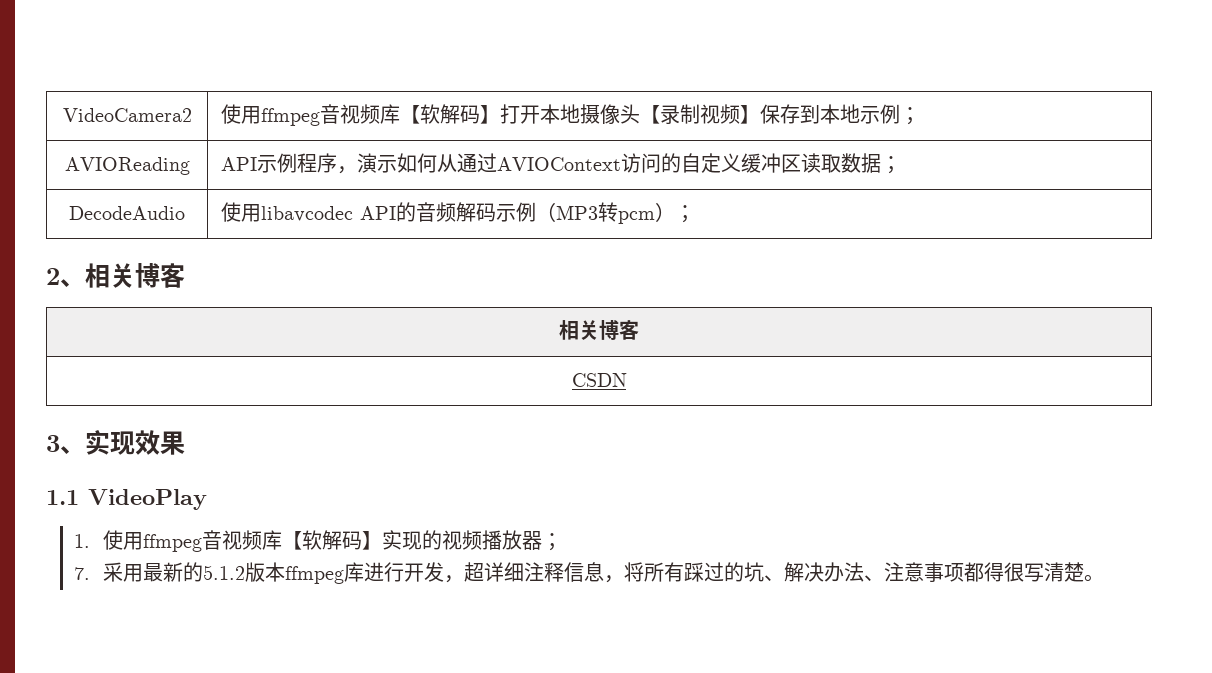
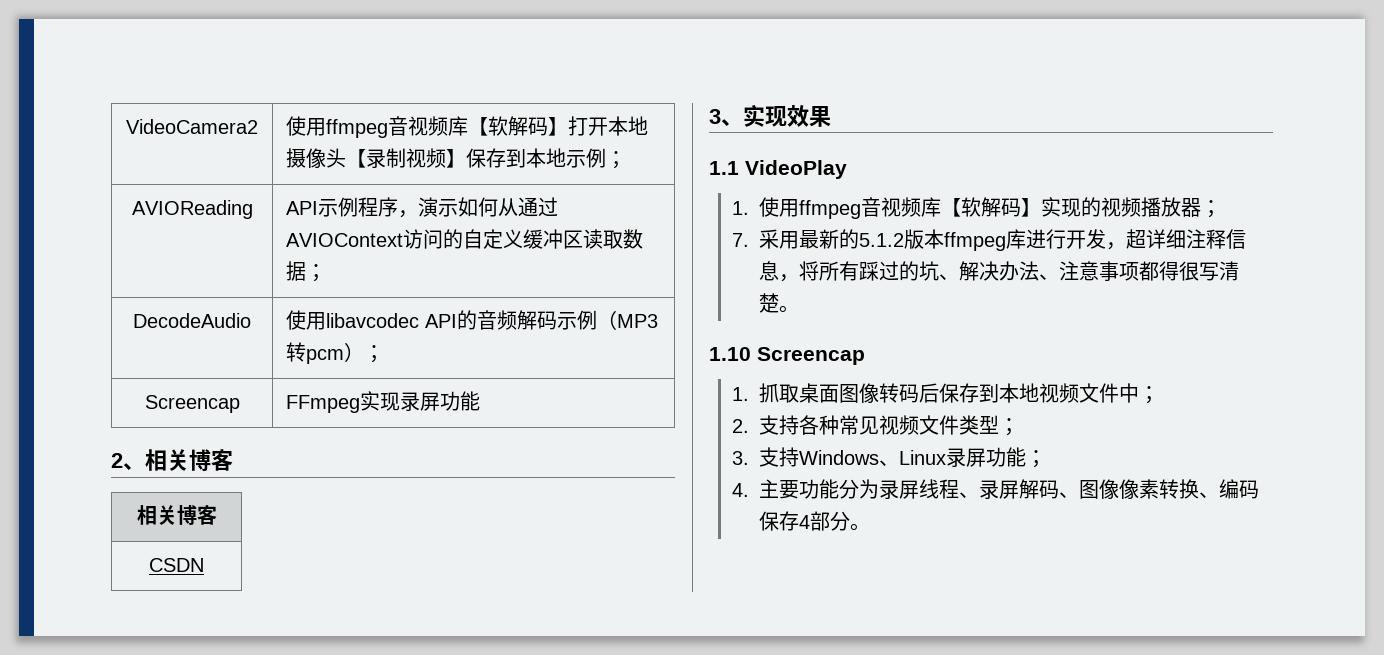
(695, 214) none -> [144,395,240,413] [286,391,481,413] // Screencap | FFmpeg实现录屏功能
(1104, 578) none -> [709,347,865,365] [731,383,1159,404] [731,415,1019,436] [731,447,1046,468] [731,479,1259,499] [758,511,870,531] // 1.10 Screencap // 1.抓取桌面图像转码后保存到本地视频文件中； // 2.支持各种常见视频文件类型； // 3.支持Windows、Linux录屏功能； // 4.主要功能分为录屏线程、录屏解码、图像像素转换、编码保存4部分。

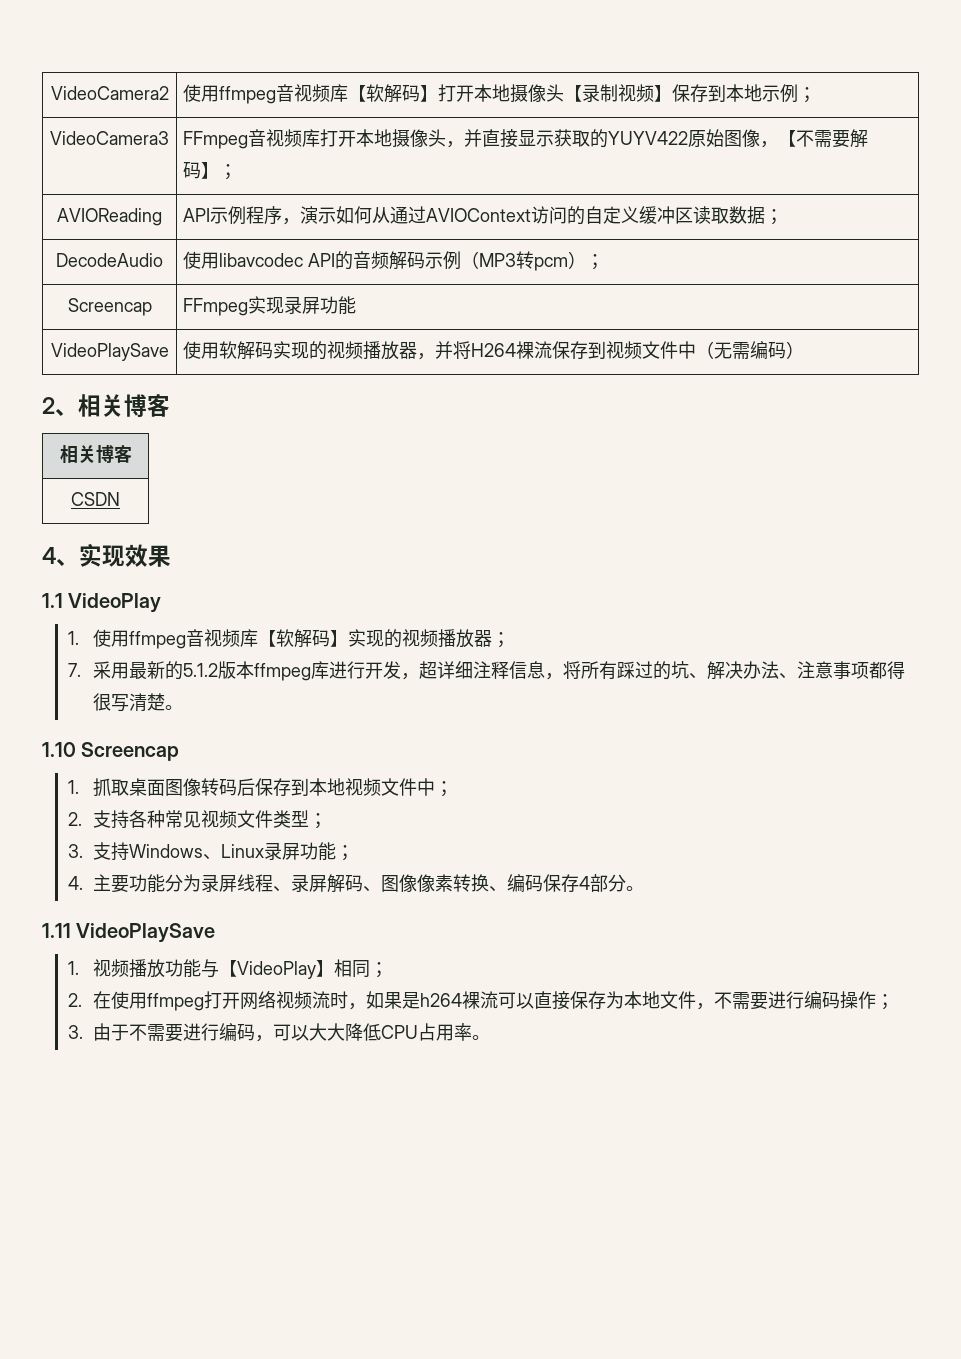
(627, 160) none -> [50,131,169,145] [183,129,869,149] [183,162,238,180] // VideoCamera3 | FFmpeg音视频库打开本地摄像头，并直接显示获取的YUYV422原始图像，【不需要解码】；
(481, 401) none -> [50,343,169,361] [183,341,805,360] // VideoPlaySave | 使用软解码实现的视频播放器，并将H264裸流保存到视频文件中（无需编码）
[709,109,721,124] 3 -> [42,547,56,564] 4
(870, 527) none -> [42,923,216,943] [67,959,389,979] [67,991,895,1011] [67,1023,491,1042] // 1.11 VideoPlaySave // 1.视频播放功能与【VideoPlay】相同； // 2.在使用ffmpeg打开网络视频流时，如果是h264裸流可以直接保存为本地文件，不需要进行编码操作； // 3.由于不需要进行编码，可以大大降低CPU占用率。

